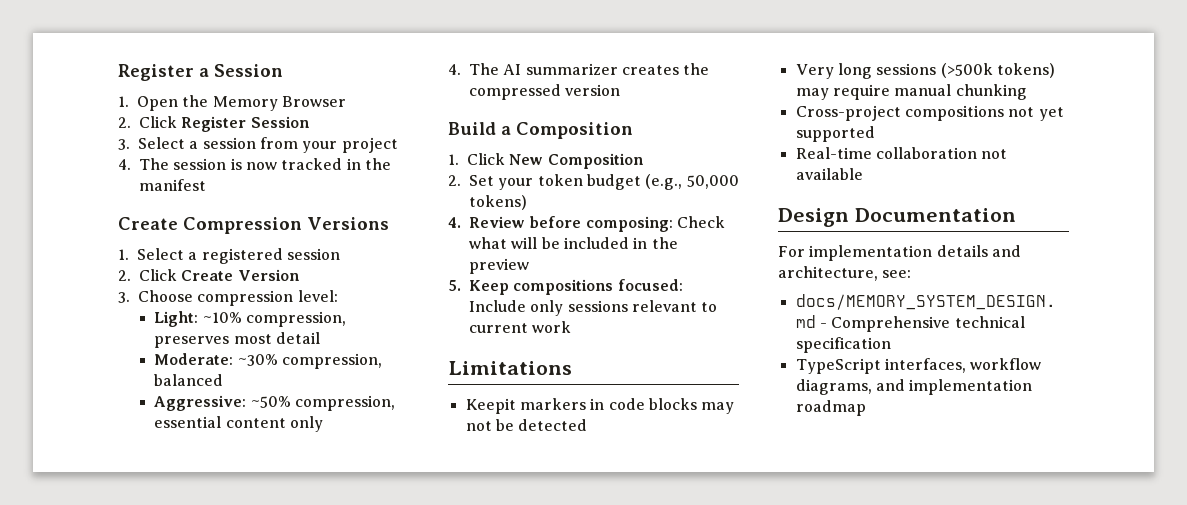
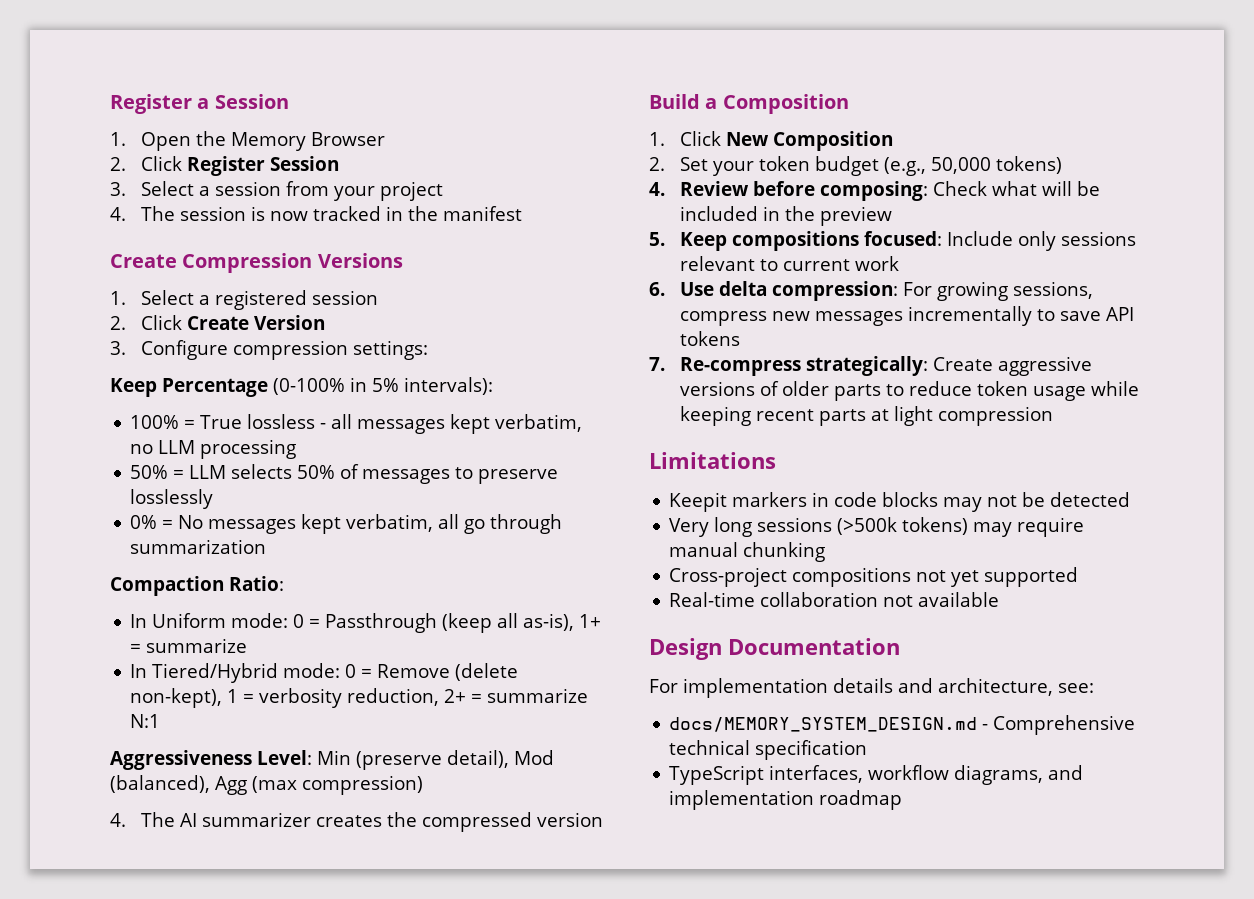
[138,290,338,306] [154,311,346,327] [154,332,320,348] [154,353,382,369] [154,374,224,386] [154,395,395,411] [154,416,323,432] Choose compression level: // Light: ~10% compression, preserves most detail // Moderate: ~30% compression, balanced // Aggressive: ~50% compression, essential content only -> [140,340,428,360] [110,377,493,397] [130,414,583,434] [130,439,297,459] [130,464,559,484] [130,489,214,509] [130,514,563,534] [130,539,267,554] [110,576,284,596] [130,613,602,633] [130,638,248,653] [130,663,519,683] [130,688,589,708] [130,714,161,728] [110,750,554,770] [110,775,423,795] Configure compression settings: // Keep Percentage (0-100% in 5% intervals): // 100% = True lossless - all messages kept verbatim, no LLM processing // 50% = LLM selects 50% of messages to preserve losslessly // 0% = No messages kept verbatim, all go through summarization // Compaction Ratio: // In Uniform mode: 0 = Passthrough (keep all as-is), 1+ = summarize // In Tiered/Hybrid mode: 0 = Remove (delete non-kept), 1 = verbosity reduction, 2+ = summarize N:1 // Aggressiveness Level: Min (preserve detail), Mod (balanced), Agg (max compression)
(572, 327) none -> [649,281,1093,301] [679,306,1134,326] [679,331,740,346] [649,356,1092,376] [679,381,1139,401] [679,406,1053,426] // 6. Use delta compression: For growing sessions, compress new messages incrementally to save API tokens // 7. Re-compress strategically: Create aggressive versions of older parts to reduce token usage while keeping recent parts at light compression

